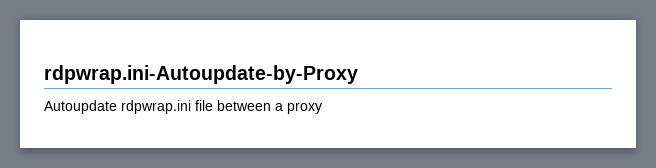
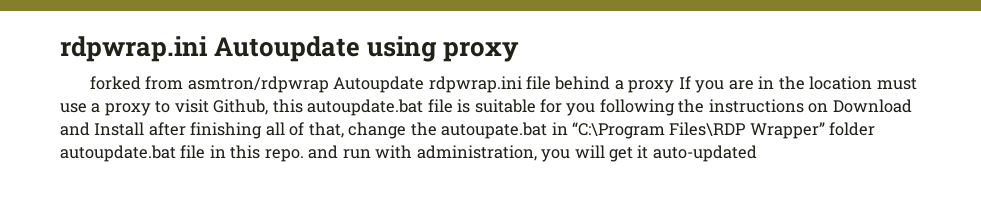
[44,65,358,84] rdpwrap.ini-Autoupdate-by-Proxy // -> [60,36,520,62] [89,76,329,93] rdpwrap.ini Autoupdate using proxy // forked from asmtron/rdpwrap
[217,100,322,114] between a proxy -> [554,76,917,93] [60,99,912,116] [60,122,876,139] [60,145,757,162] behind a proxy If you are in the location must use a proxy to visit Github, this autoupdate.bat file is suitable for you following the instructions on Download and Install after finishing all of that, change the autoupate.bat in “C:\Program Files\RDP Wrapper” folder autoupdate.bat file in this repo. and run with administration, you will get it auto-updated

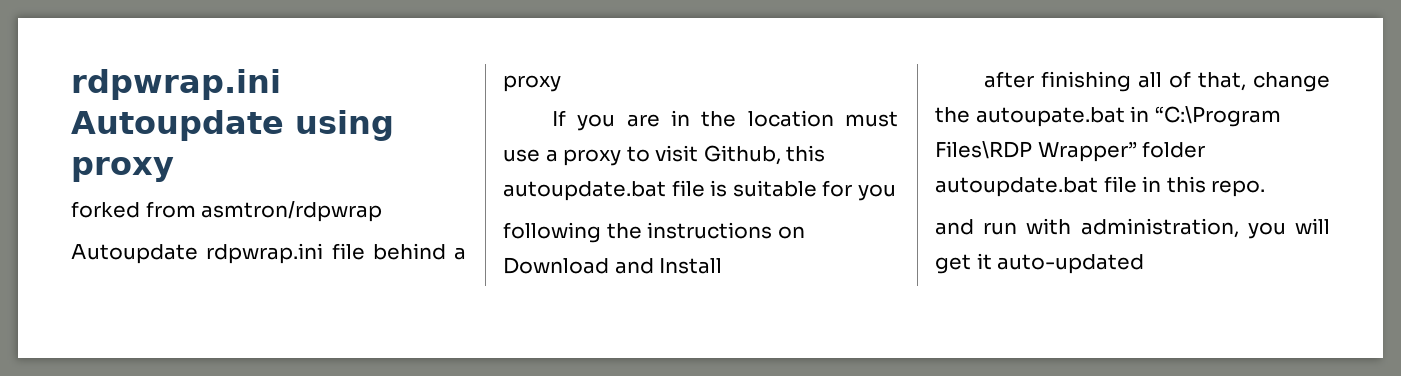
(329, 84) none -> (383, 211) //
(675, 86) none -> (561, 83) //
(596, 109) none -> (896, 192) //
(145, 129) none -> (723, 266) //
(304, 155) none -> (1266, 188) //

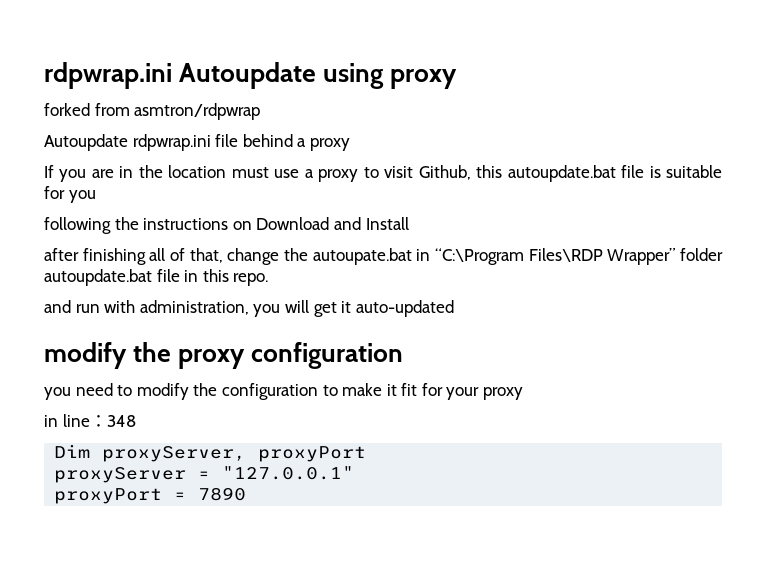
(1145, 264) none -> [44,342,404,369] [44,383,524,400] [44,414,136,427] [54,444,367,462] [54,466,355,483] [54,487,247,504] // modify the proxy configuration // you need to modify the configuration to make it fit for your proxy // in line：348 // Dim proxyServer, proxyPort // proxyServer = "127.0.0.1" // proxyPort = 7890

